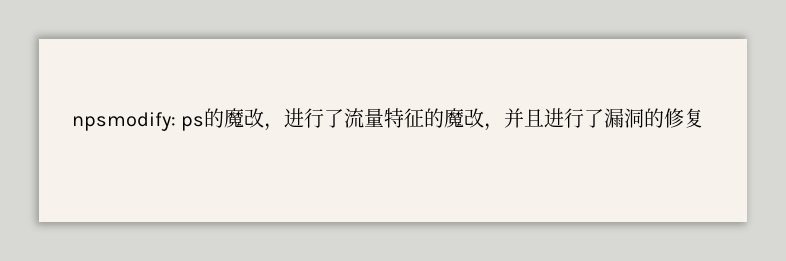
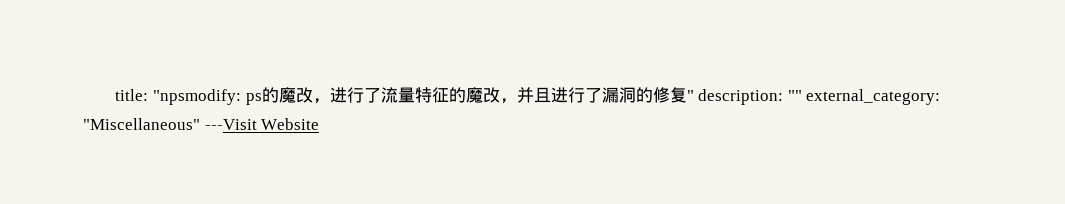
[72,112,176,131] npsmodify: -> [115,89,241,105] title: "npsmodify:
(705, 118) none -> [686,89,941,105] [83,118,320,130] " description: "" external_category: "Miscellaneous" ---Visit Website

